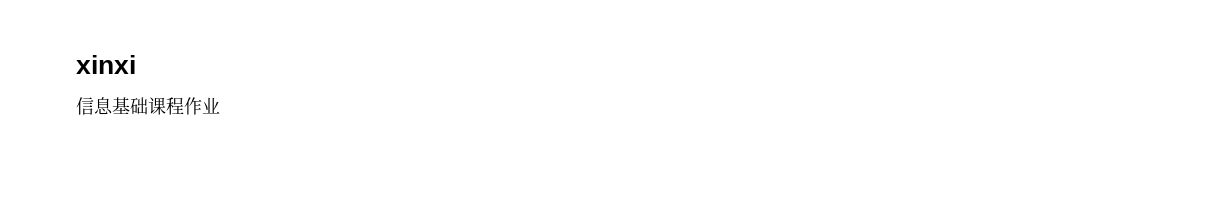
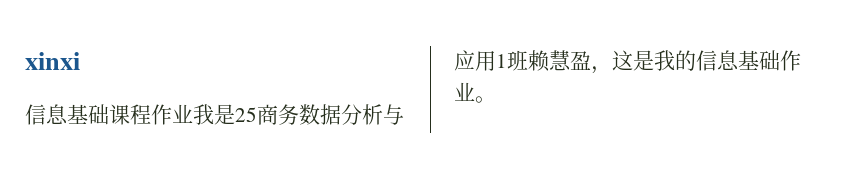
(220, 105) none -> [193,104,404,125] [454,50,801,74] [454,82,496,103] 我是25商务数据分析与应用1班赖慧盈，这是我的信息基础作业。

